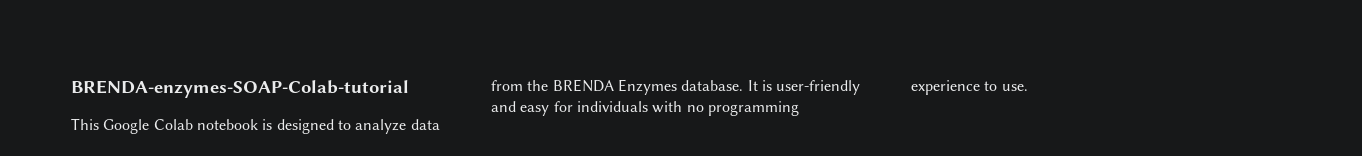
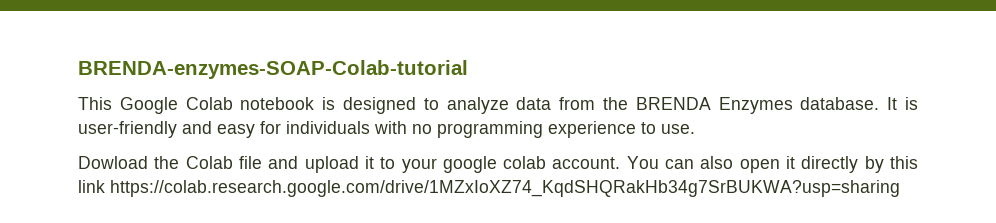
(1028, 87) none -> [78,156,918,173] [78,180,900,197] // Dowload the Colab file and upload it to your google colab account. You can also open it directly by this link https://colab.research.google.com/drive/1MZxIoXZ74_KqdSHQRakHb34g7SrBUKWA?usp=sharing

